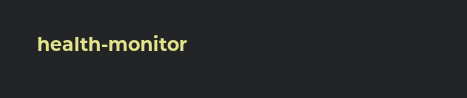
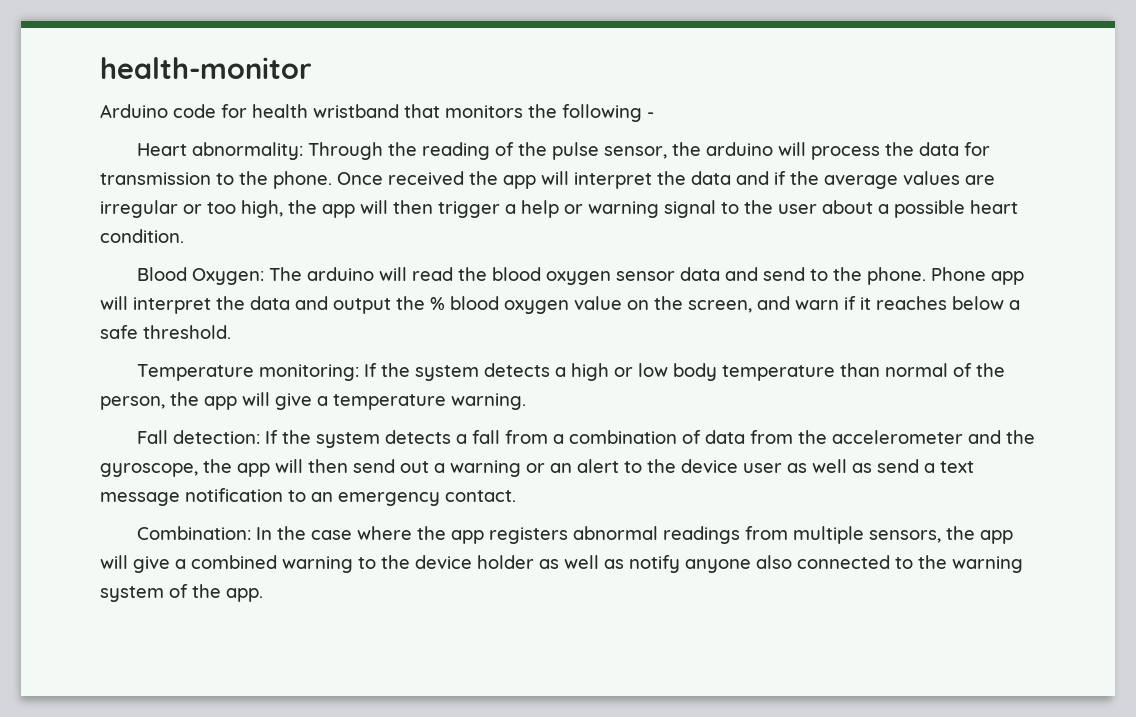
(187, 43) none -> [100,104,654,122] [137,142,991,160] [100,171,995,189] [100,200,1018,218] [100,229,184,243] [137,267,1025,285] [100,296,1020,314] [100,325,231,339] [137,363,1006,381] [100,392,526,410] [137,430,1036,448] [100,459,974,477] [100,488,516,506] [137,526,1014,544] [100,555,1023,573] [100,584,263,602] // Arduino code for health wristband that monitors the following - // Heart abnormality: Through the reading of the pulse sensor, the arduino will process the data for transmission to the phone. Once received the app will interpret the data and if the average values are irregular or too high, the app will then trigger a help or warning signal to the user about a possible heart condition. // Blood Oxygen: The arduino will read the blood oxygen sensor data and send to the phone. Phone app will interpret the data and output the % blood oxygen value on the screen, and warn if it reaches below a safe threshold. // Temperature monitoring: If the system detects a high or low body temperature than normal of the person, the app will give a temperature warning. // Fall detection: If the system detects a fall from a combination of data from the accelerometer and the gyroscope, the app will then send out a warning or an alert to the device user as well as send a text message notification to an emergency contact. // Combination: In the case where the app registers abnormal readings from multiple sensors, the app will give a combined warning to the device holder as well as notify anyone also connected to the warning system of the app.

